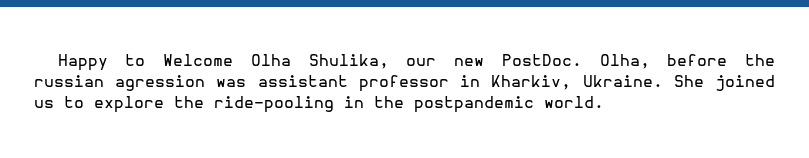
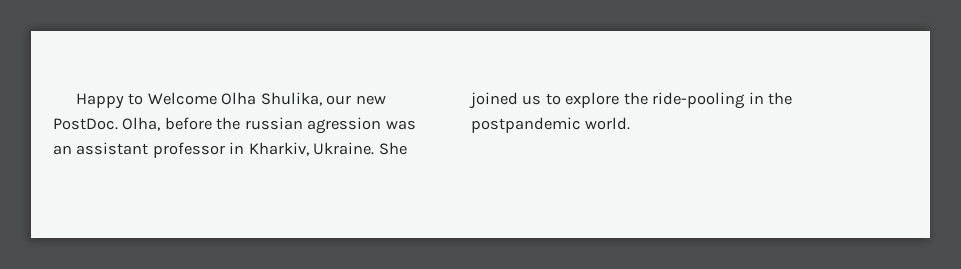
(247, 83) none -> [53,145,72,155] an

